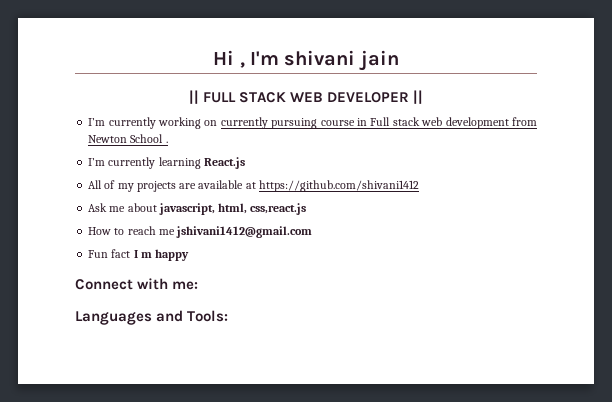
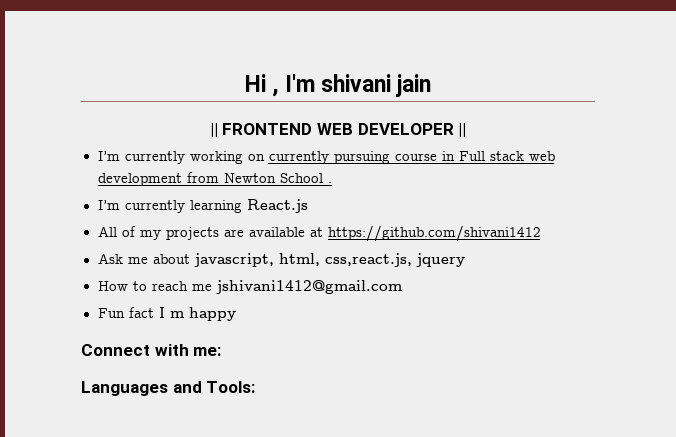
[202,92,286,103] FULL STACK -> [222,123,313,135] FRONTEND
[250,203,307,215] css,react.js -> [324,253,465,267] css,react.js, jquery

